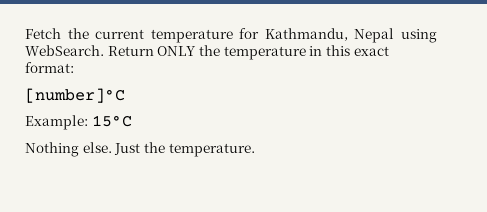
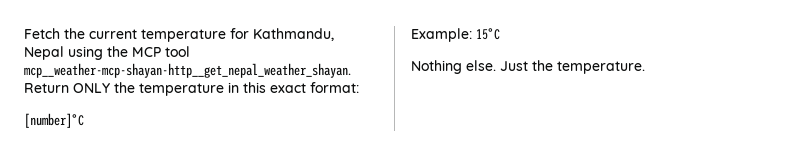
[25,45,104,56] WebSearch. -> [107,46,190,57] [24,63,351,78] the MCP tool mcp__weather-mcp-shayan-http__get_nepal_weather_shayan.

